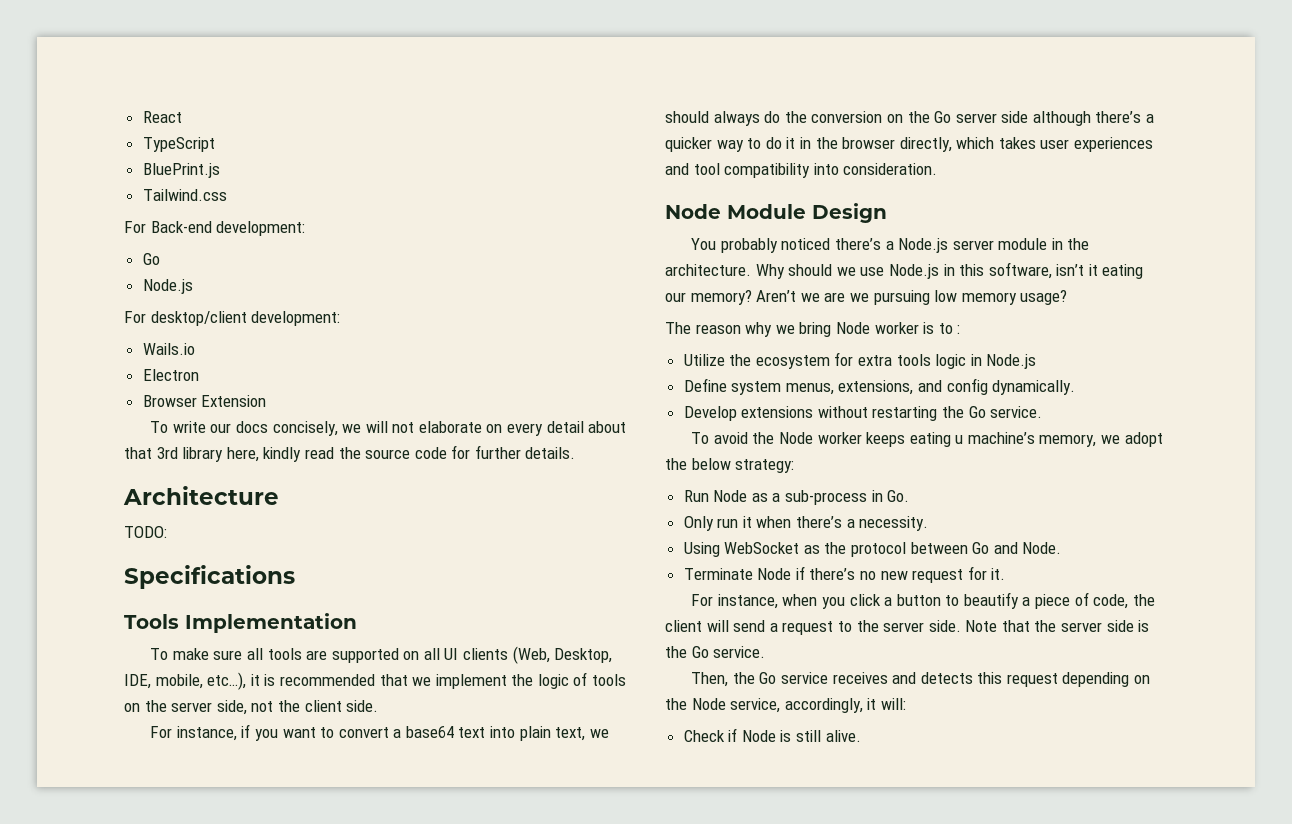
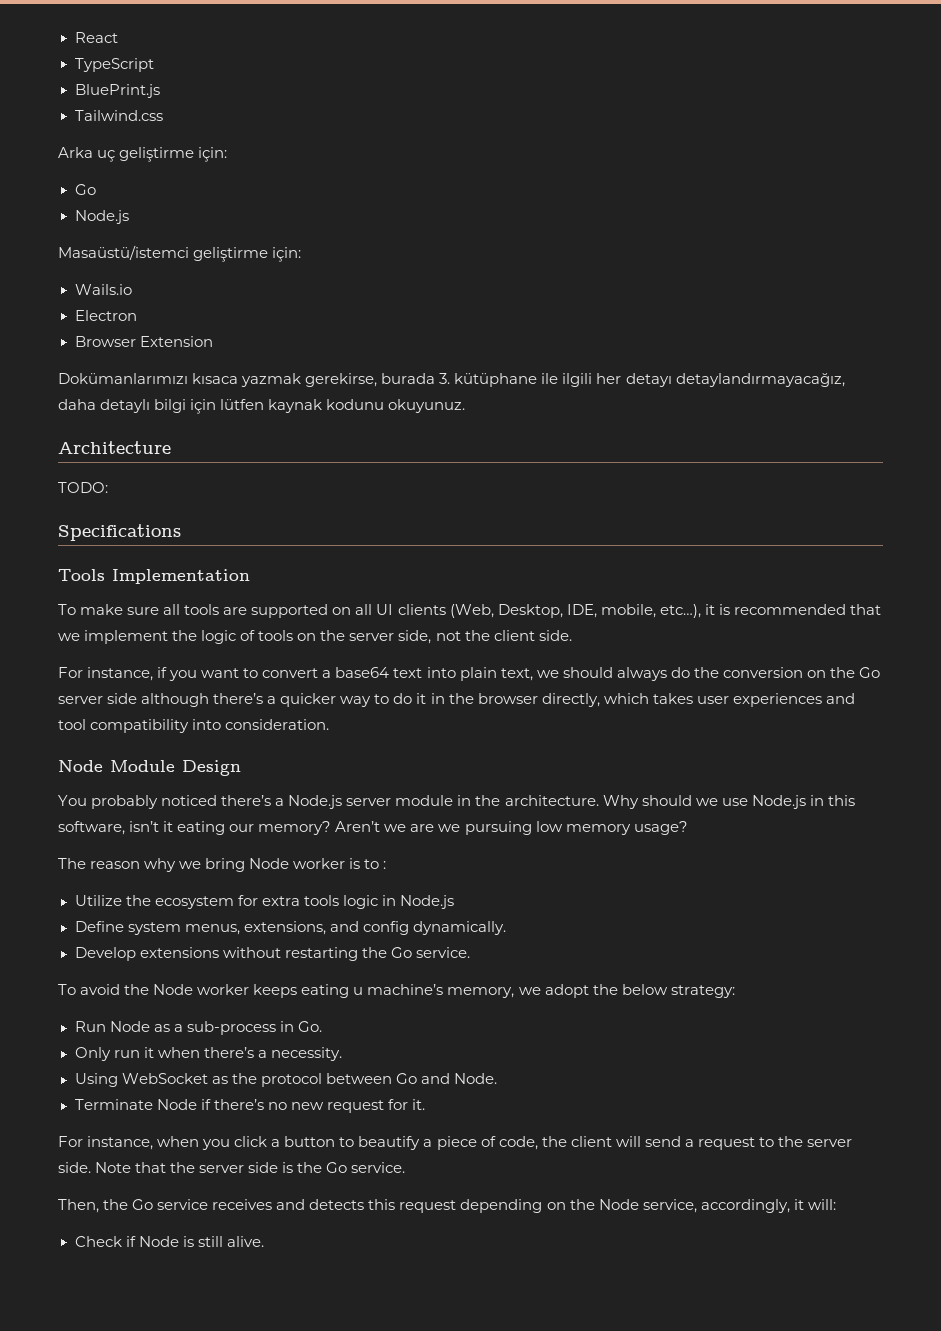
[124,221,306,236] For Back-end development: -> [58,147,228,162] Arka uç geliştirme için:
[124,311,341,326] For desktop/client development: -> [58,245,302,262] Masaüstü/istemci geliştirme için:
[150,421,627,436] [124,445,576,462] To write our docs concisely, we will not elaborate on every detail about that 3rd library here, kindly read the source code for further details. -> [58,373,845,387] [58,399,466,414] Dokümanlarımızı kısaca yazmak gerekirse, burada 3. kütüphane ile ilgili her detayı detaylandırmayacağız, daha detaylı bilgi için lütfen kaynak kodunu okuyunuz.

